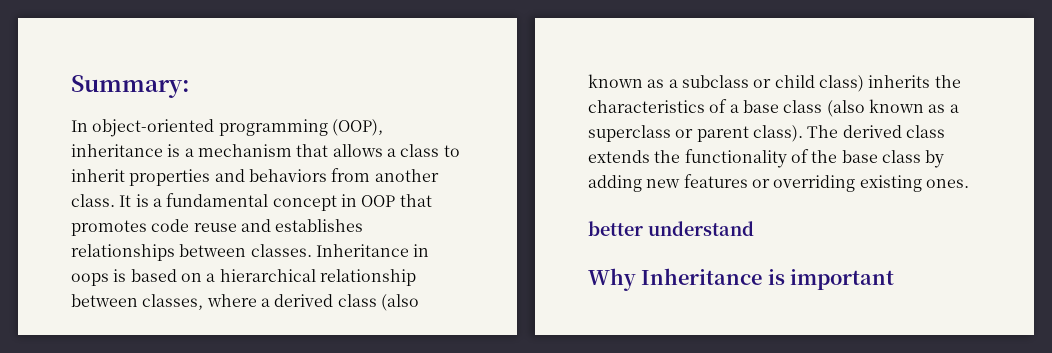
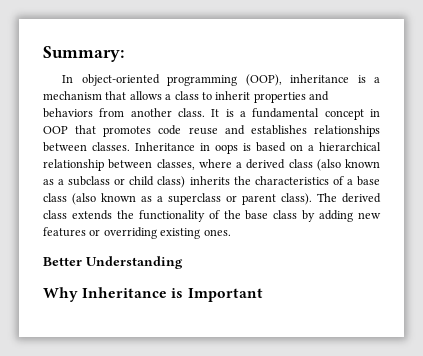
[588,221,754,236] better understand -> [43,256,183,269] Better Understanding
[790,269,895,290] important -> [187,288,263,302] Important

